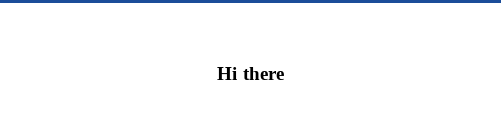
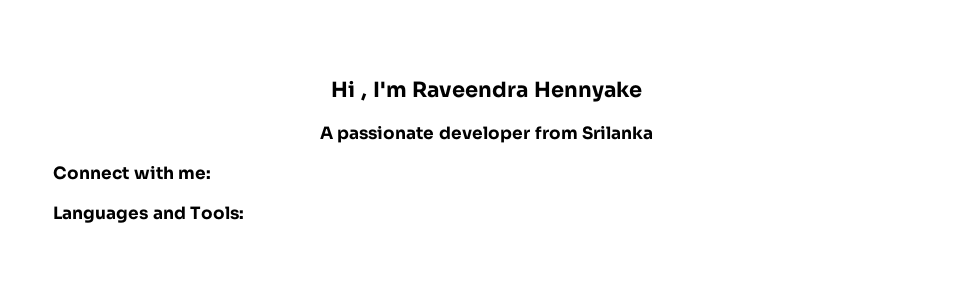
[242,67,284,80] there -> [360,81,642,102] [319,125,654,143] [53,165,212,180] [53,206,245,223] , I'm Raveendra Hennyake // A passionate developer from Srilanka // Connect with me: // Languages and Tools:

